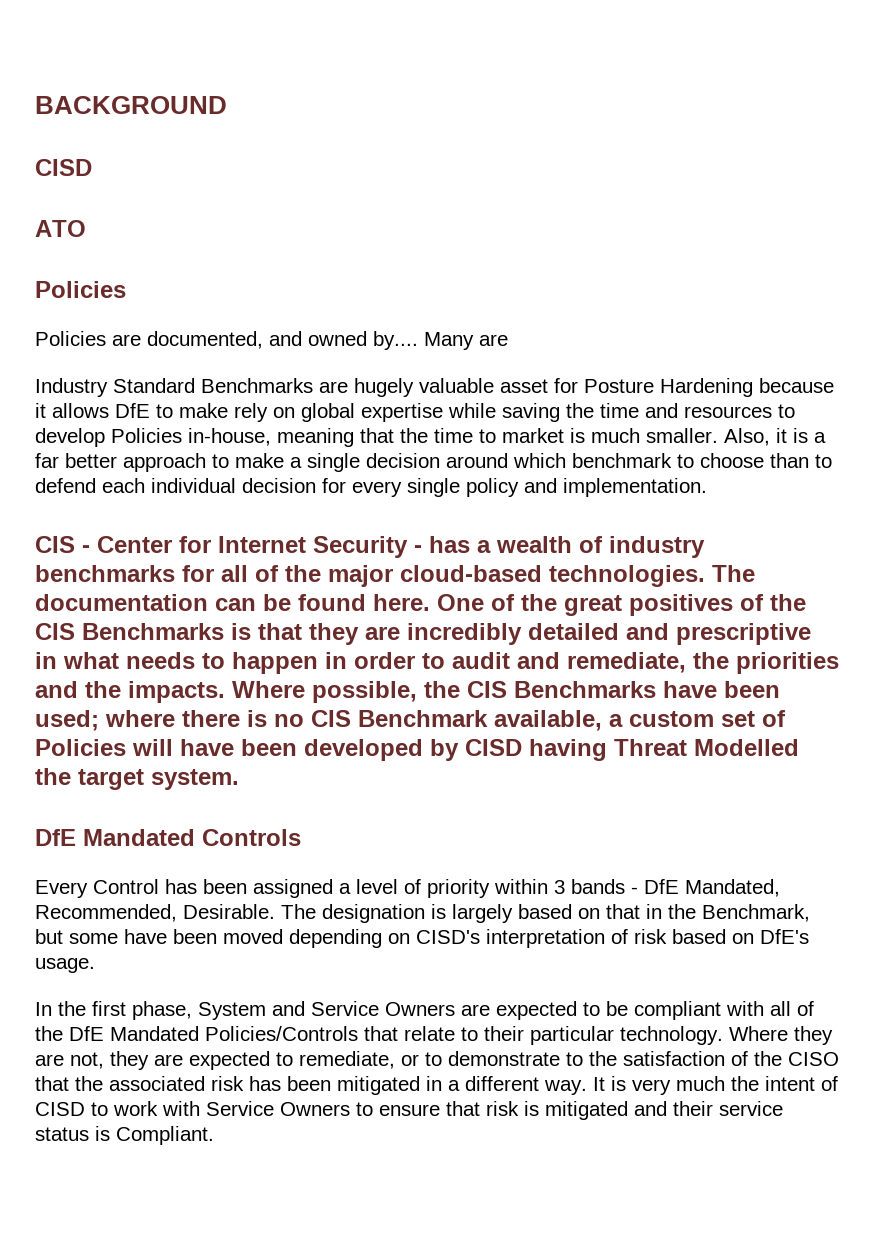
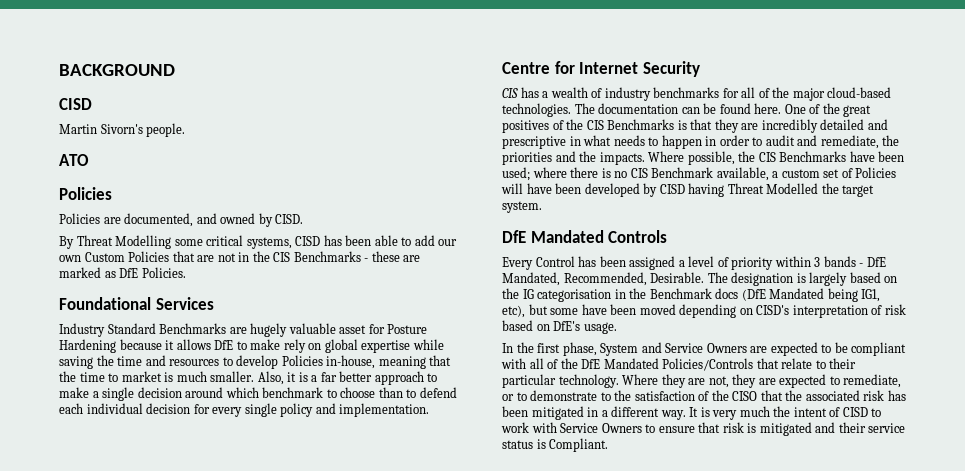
(92, 167) none -> [59,123,186,137] // Martin Sivorn's people.
[373,331,508,350] by.... Many are -> [258,213,304,227] [59,235,458,249] [59,251,421,262] [59,267,186,278] [59,297,214,310] by CISD. // By Threat Modelling some critical systems, CISD has been able to add our own Custom Policies that are not in the CIS Benchmarks - these are marked as DfE Policies. // Foundational Services
[35,536,172,553] CIS - Center -> [502,62,550,74] Centre
[414,545,422,553] - -> [502,88,518,98] // CIS
[606,904,810,922] that in the Benchmark, -> [502,288,881,302] [502,305,525,318] the IG categorisation in the Benchmark docs (DfE Mandated being IG1, etc),

